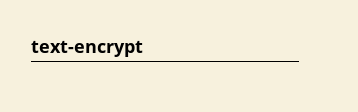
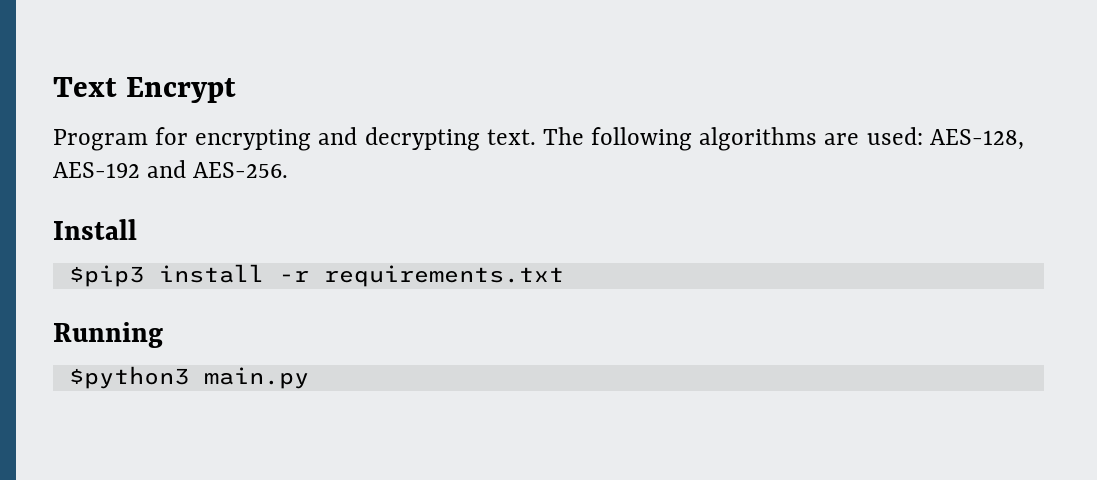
[31,40,143,57] text-encrypt -> [53,77,237,103] [53,127,1024,151] [53,160,289,178] [53,219,137,240] [68,264,564,287] [53,322,163,348] [68,366,309,389] Text Encrypt // Program for encrypting and decrypting text. The following algorithms are used: AES-128, AES-192 and AES-256. // Install // $pip3 install -r requirements.txt // Running // $python3 main.py

